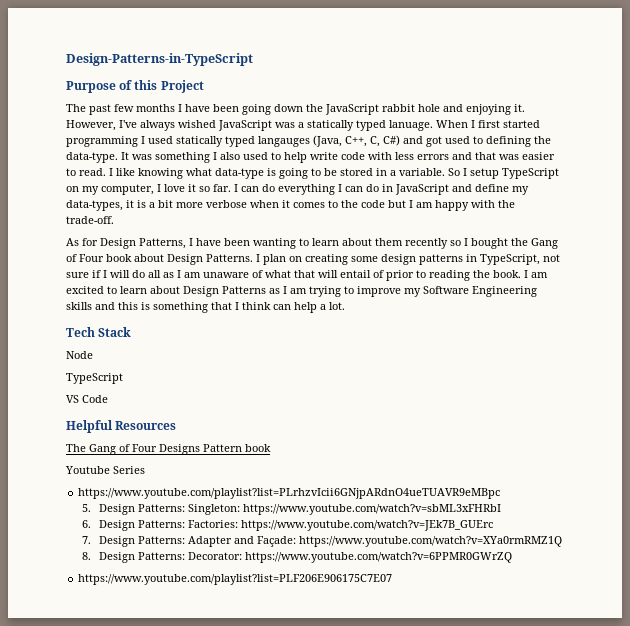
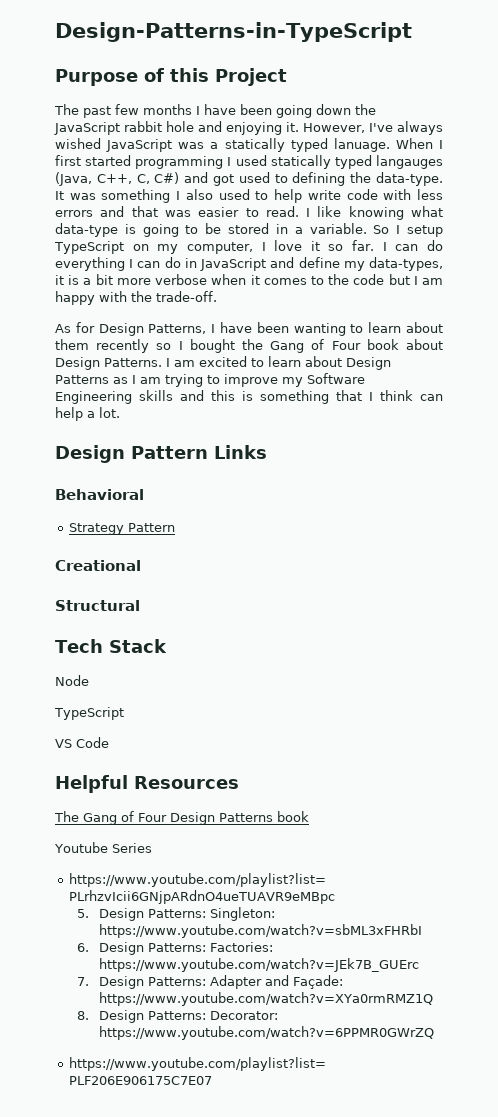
[263,254,560,265] [66,270,528,281] plan on creating some design patterns in TypeScript, not sure if I will do all as I am unaware of what that will entail of prior to reading the book. I -> (170, 362) none
(345, 306) none -> [55,445,267,463] [55,489,144,500] [69,523,176,535] [55,560,141,571] [55,600,140,611] // Design Pattern Links // Behavioral // Strategy Pattern // Creational // Structural
[159,444,242,455] Designs Pattern -> [170,812,273,825] Design Patterns

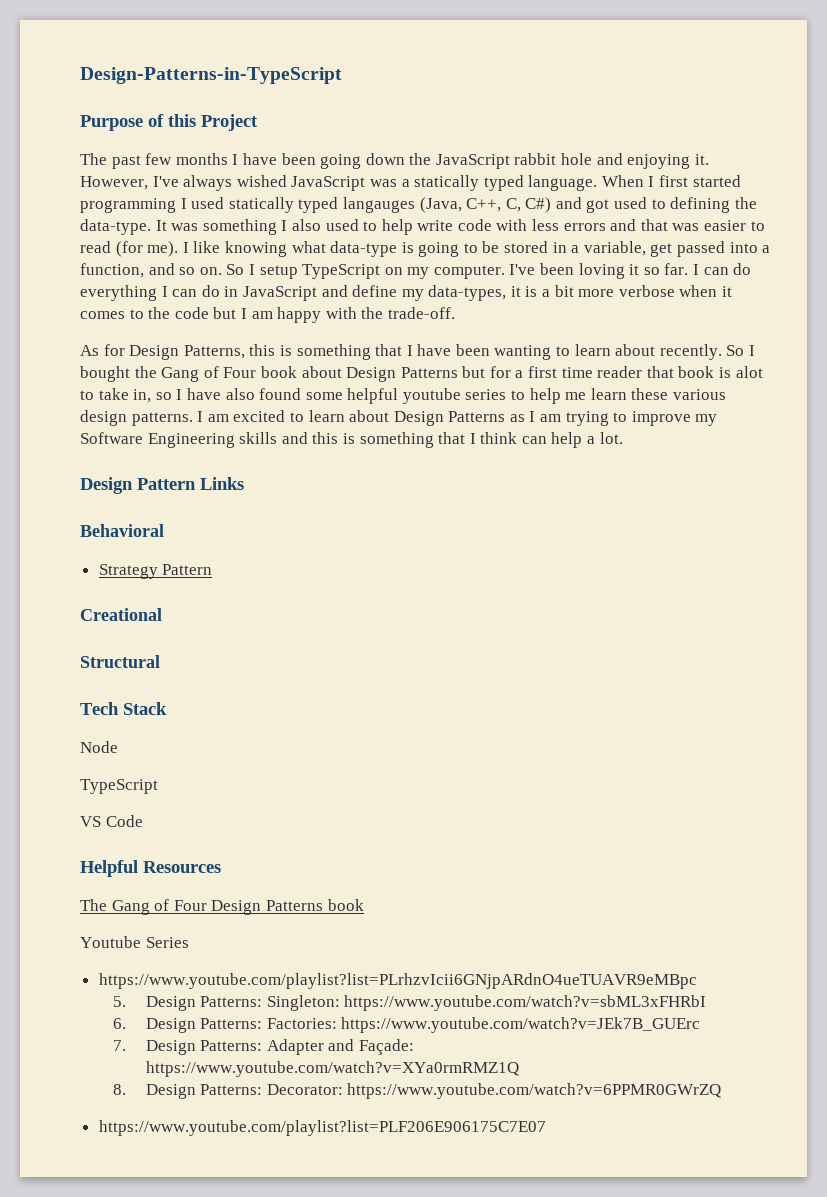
[333,138,390,152] lanuage. -> [528,175,598,191] language.
[265,206,299,217] read. -> [80,241,179,257] read (for me).
[309,223,367,234] variable. -> [583,241,771,257] [80,263,222,278] variable, get passed into a function, and so on.
[186,240,303,254] computer, I love -> [433,263,625,279] computer. I've been loving
(207, 329) none -> [249,344,403,360] this is something that
[55,339,172,353] them recently so -> [659,344,745,360] recently. So
[104,358,162,367] Patterns. -> [400,366,763,378] [80,388,727,404] [80,410,193,426] Patterns but for a first time reader that book is alot to take in, so I have also found some helpful youtube series to help me learn these various design patterns.

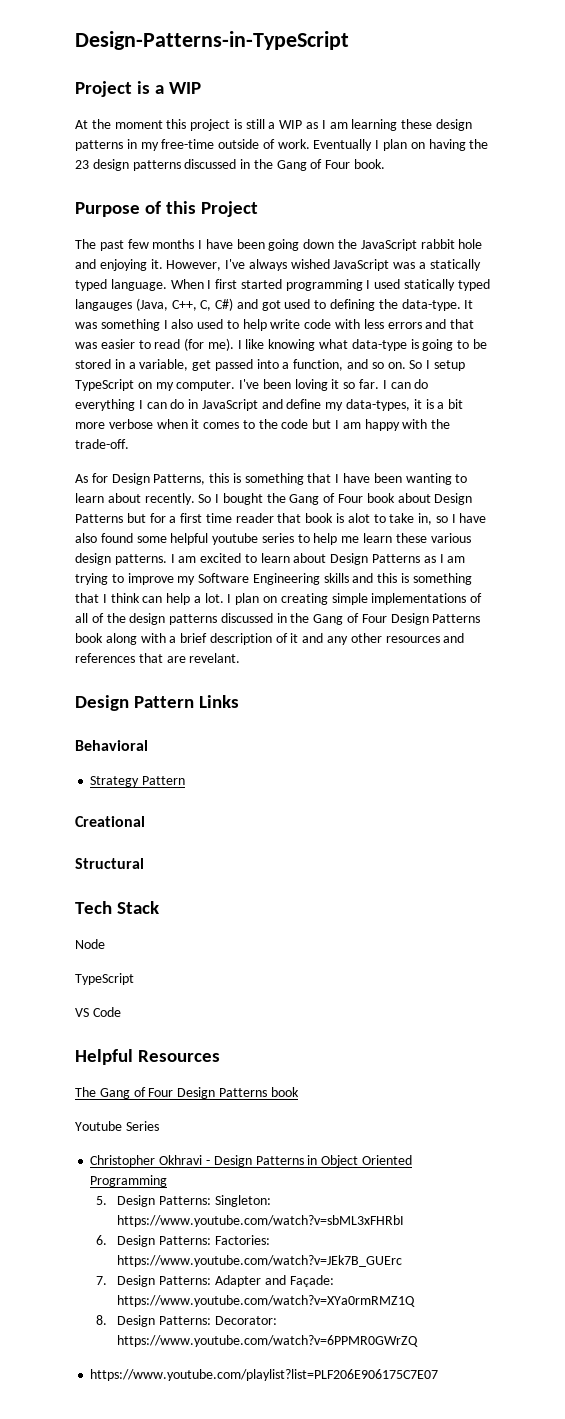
(342, 75) none -> [75,81,202,97] [75,119,472,131] [75,139,489,151] [75,159,386,171] // Project is a WIP // At the moment this project is still a WIP as I am learning these design patterns in my free-time outside of work. Eventually I plan on having the 23 design patterns discussed in the Gang of Four book.
(623, 438) none -> [227,593,483,605] [75,613,481,625] [75,633,465,645] [75,653,241,663] I plan on creating simple implementations of all of the design patterns discussed in the Gang of Four Design Patterns book along with a brief description of it and any other resources and references that are revelant.
[98,973,697,989] https://www.youtube.com/playlist?list=PLrhzvIcii6GNjpARdnO4ueTUAVR9eMBpc -> [90,1155,412,1167] [90,1175,168,1187] Christopher Okhravi - Design Patterns in Object Oriented Programming

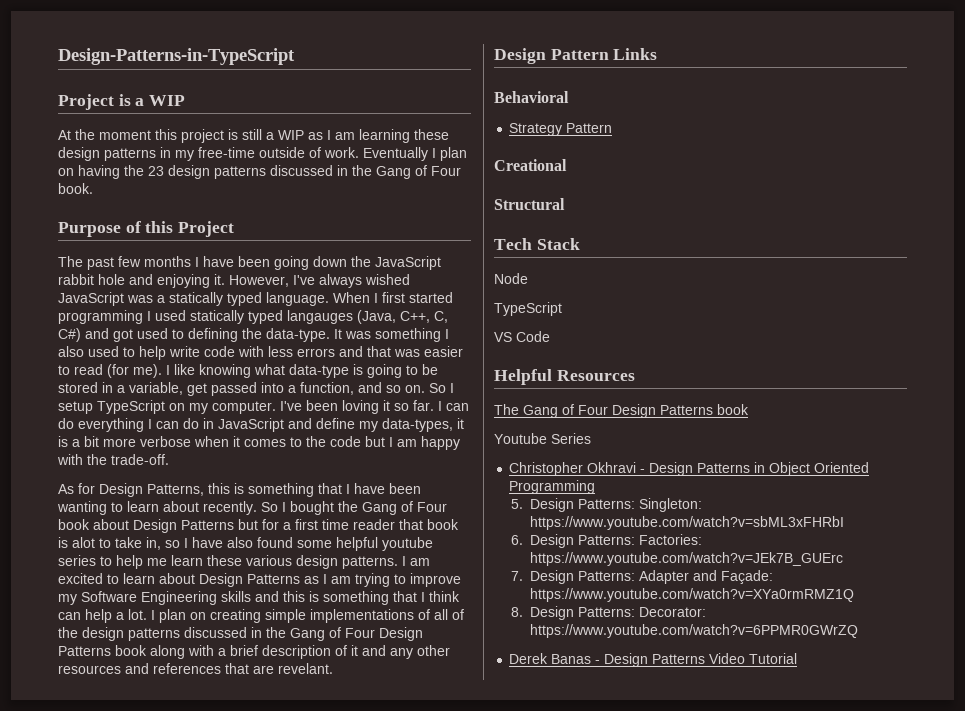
[90,1369,439,1381] https://www.youtube.com/playlist?list=PLF206E906175C7E07 -> [509,653,798,667] Derek Banas - Design Patterns Video Tutorial

